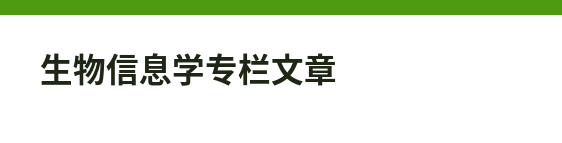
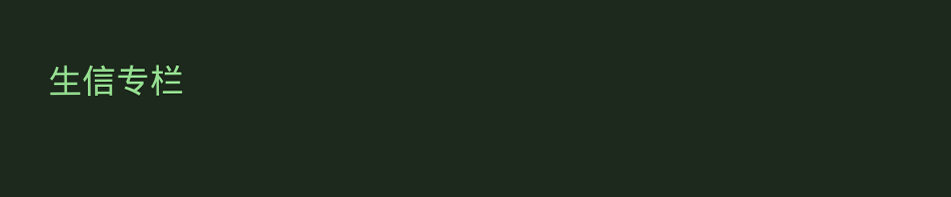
[73,53,337,86] 物信息学专栏文章 -> [81,64,184,97] 信专栏

